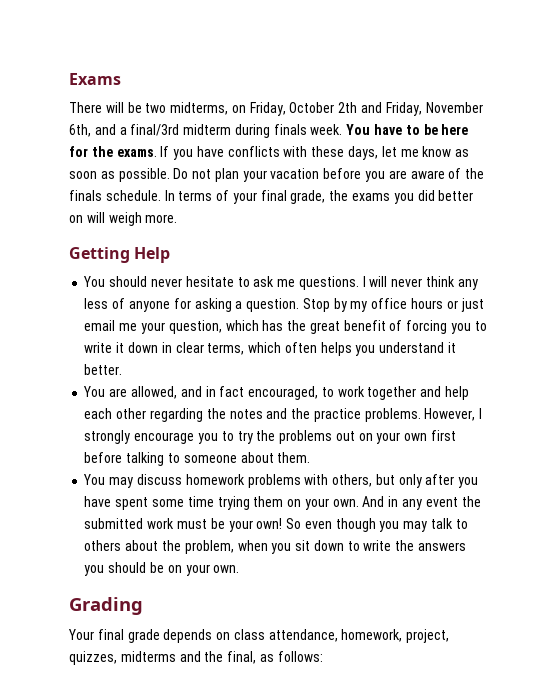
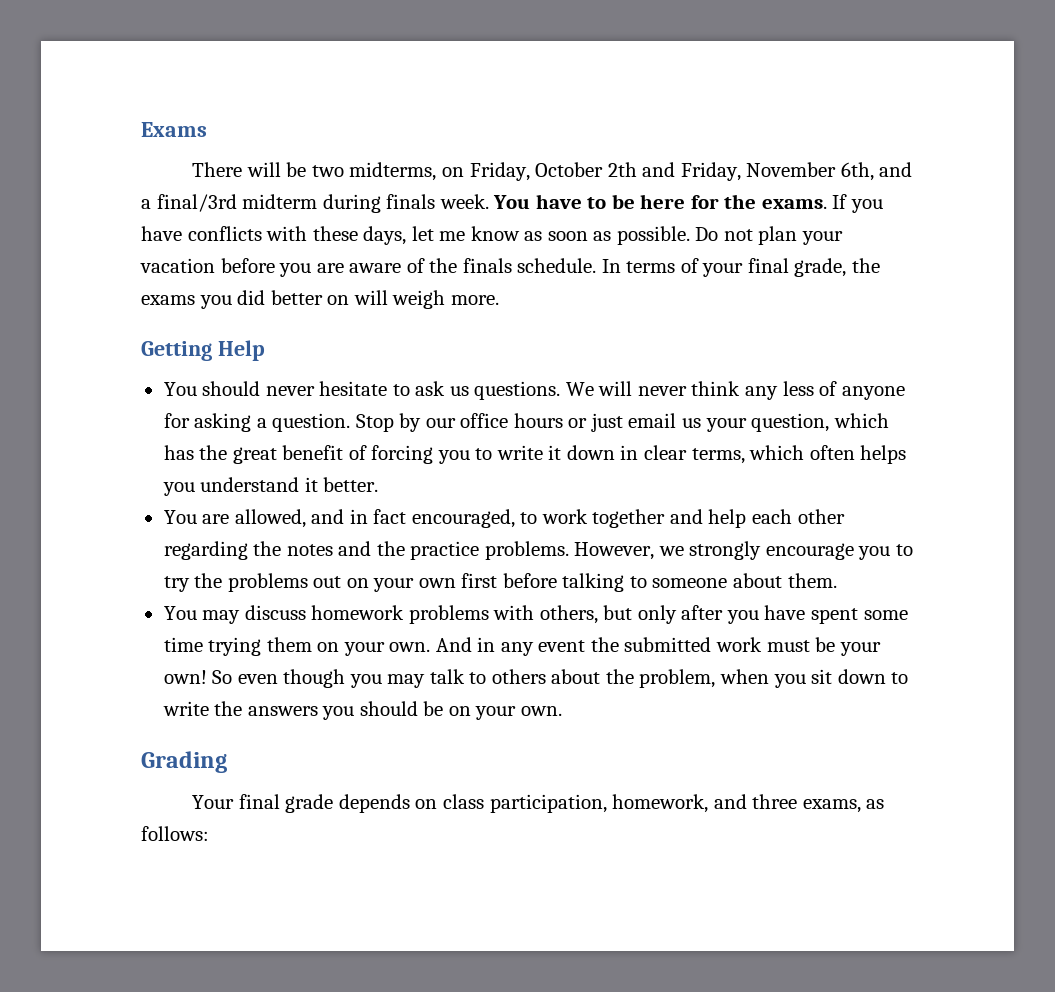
[277,276,366,290] me questions. I -> [449,381,594,400] us questions. We
[350,301,368,312] my -> [425,418,456,428] our
[119,323,138,331] me -> [681,418,701,428] us
[479,408,483,419] I -> [658,546,684,556] we
[268,629,450,643] [69,651,257,665] attendance, homework, project, quizzes, midterms and the final, -> [489,794,861,813] participation, homework, and three exams,

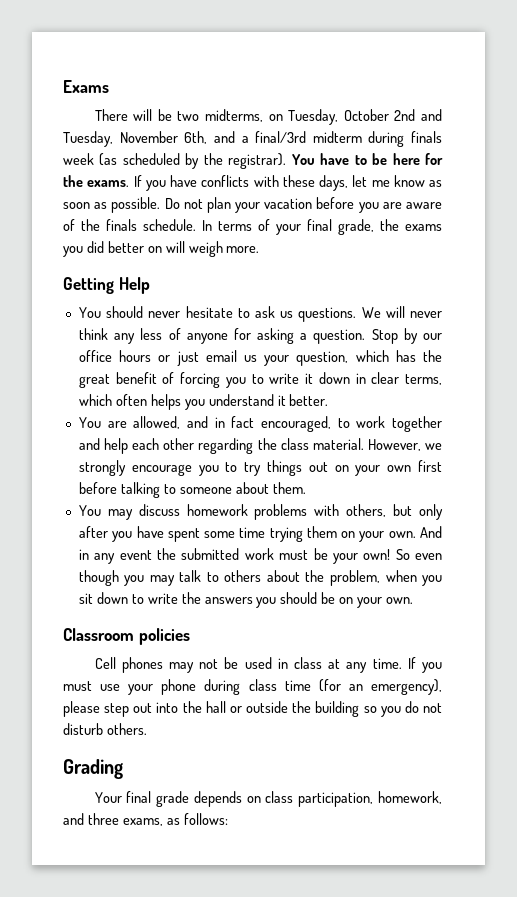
[469,162,741,181] Friday, October 2th and Friday, -> [288,109,443,125] [63,131,113,147] Tuesday, October 2nd and Tuesday,
[439,194,489,209] week. -> [63,153,287,169] week (as scheduled by the registrar).
[286,541,569,560] notes and the practice problems. -> [280,438,364,450] class material.
[194,573,308,592] the problems -> [266,460,302,476] things
(562, 711) none -> [63,628,190,645] [94,657,442,673] [63,679,442,695] [63,701,442,717] [63,723,147,735] // Classroom policies // Cell phones may not be used in class at any time. If you must use your phone during class time (for an emergency), please step out into the hall or outside the building so you do not disturb others.

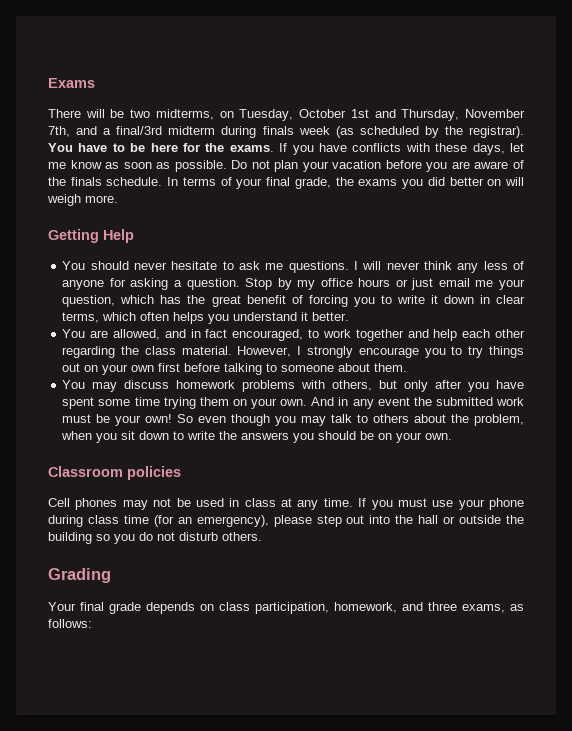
[394,109,443,121] [63,131,208,147] 2nd and Tuesday, November 6th, -> [350,109,526,121] [48,126,70,137] 1st and Thursday, November 7th,
[280,307,381,322] us questions. We -> [265,261,358,273] me questions. I
[423,333,442,340] our -> [297,280,316,290] my
[243,355,257,362] us -> [475,280,494,287] me
[425,443,442,450] we -> [297,346,302,355] I

